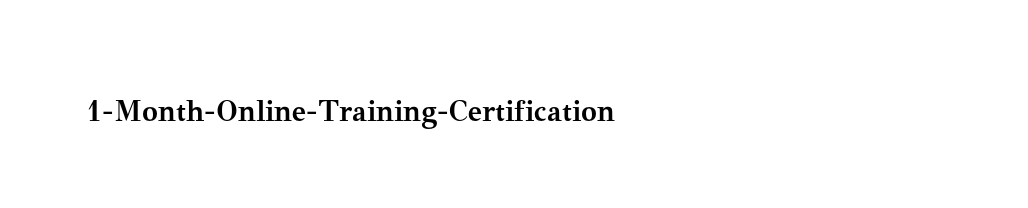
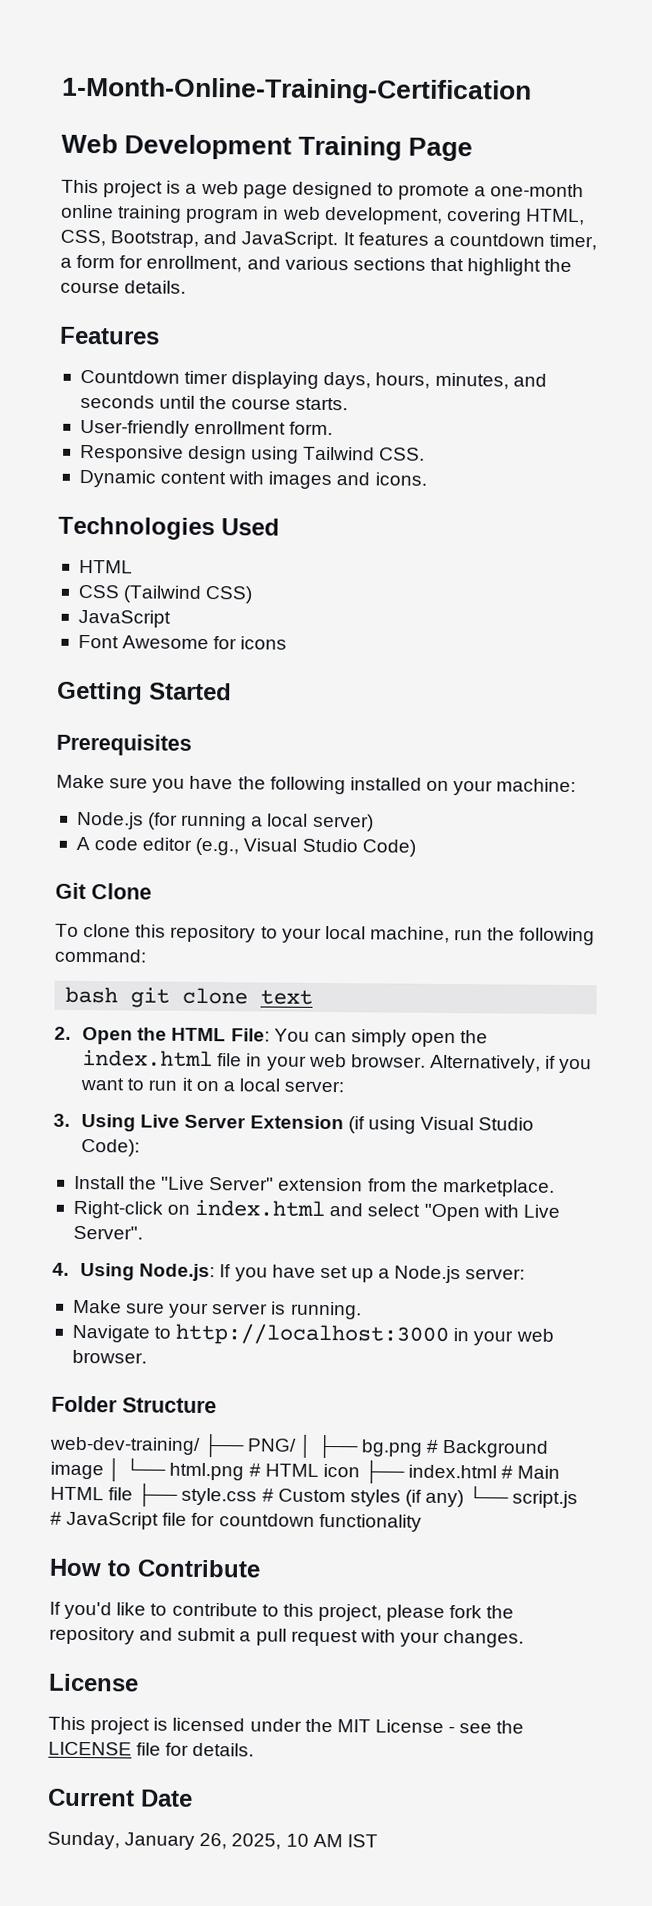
(615, 114) none -> [61,133,474,162] [61,179,585,201] [61,204,585,226] [60,229,598,251] [60,254,573,276] [60,280,187,294] [59,326,160,345] [79,369,547,390] [79,394,349,411] [79,419,334,438] [79,444,426,464] [78,469,427,490] [58,516,280,541] [78,559,133,574] [77,584,254,604] [77,609,171,628] [77,634,288,650] [57,681,232,705] [56,733,192,756] [56,774,577,796] [76,811,374,832] [75,836,416,857] [55,882,152,900] [55,923,596,946] [54,948,147,963] [65,986,314,1008] [54,1026,489,1048] [82,1050,593,1074] [80,1077,345,1093] [53,1113,535,1134] [81,1139,141,1157] [73,1175,555,1197] [72,1199,560,1222] [72,1225,143,1240] [52,1262,526,1284] [72,1299,362,1320] [71,1322,554,1347] [71,1349,147,1364] [51,1395,217,1414] [49,1434,549,1459] [50,1458,561,1484] [50,1483,579,1509] [50,1511,422,1532] [49,1558,261,1578] [49,1601,515,1623] [49,1626,525,1648] [48,1673,139,1692] [48,1716,525,1735] [48,1741,255,1757] [47,1788,193,1807] [47,1831,378,1850] // Web Development Training Page // This project is a web page designed to promote a one-month online training program in web development, covering HTML, CSS, Bootstrap, and JavaScript. It features a countdown timer, a form for enrollment, and various sections that highlight the course details. // Features // Countdown timer displaying days, hours, minutes, and seconds until the course starts. // User-friendly enrollment form. // Responsive design using Tailwind CSS. // Dynamic content with images and icons. // Technologies Used // HTML // CSS (Tailwind CSS) // JavaScript // Font Awesome for icons // Getting Started // Prerequisites // Make sure you have the following installed on your machine: // Node.js (for running a local server) // A code editor (e.g., Visual Studio Code) // Git Clone // To clone this repository to your local machine, run the following command: // bash git clone text // 2. Open the HTML File: You can simply open the index.html file in your web browser. Alternatively, if you want to run it on a local server: // 3. Using Live Server Extension (if using Visual Studio Code): // Install the "Live Server" extension from the marketplace. // Right-click on index.html and select "Open with Live Server". // 4. Using Node.js: If you have set up a Node.js server: // Make sure your server is running. // Navigate to http://localhost:3000 in your web browser. // Folder Structure // web-dev-training/ ├── PNG/ │ ├── bg.png # Background image │ └── html.png # HTML icon ├── index.html # Main HTML file ├── style.css # Custom styles (if any) └── script.js # JavaScript file for countdown functionality // How to Contribute // If you'd like to contribute to this project, please fork the repository and submit a pull request with your changes. // License // This project is licensed under the MIT License - see the LICENSE file for details. // Current Date // Sunday, January 26, 2025, 10 AM IST

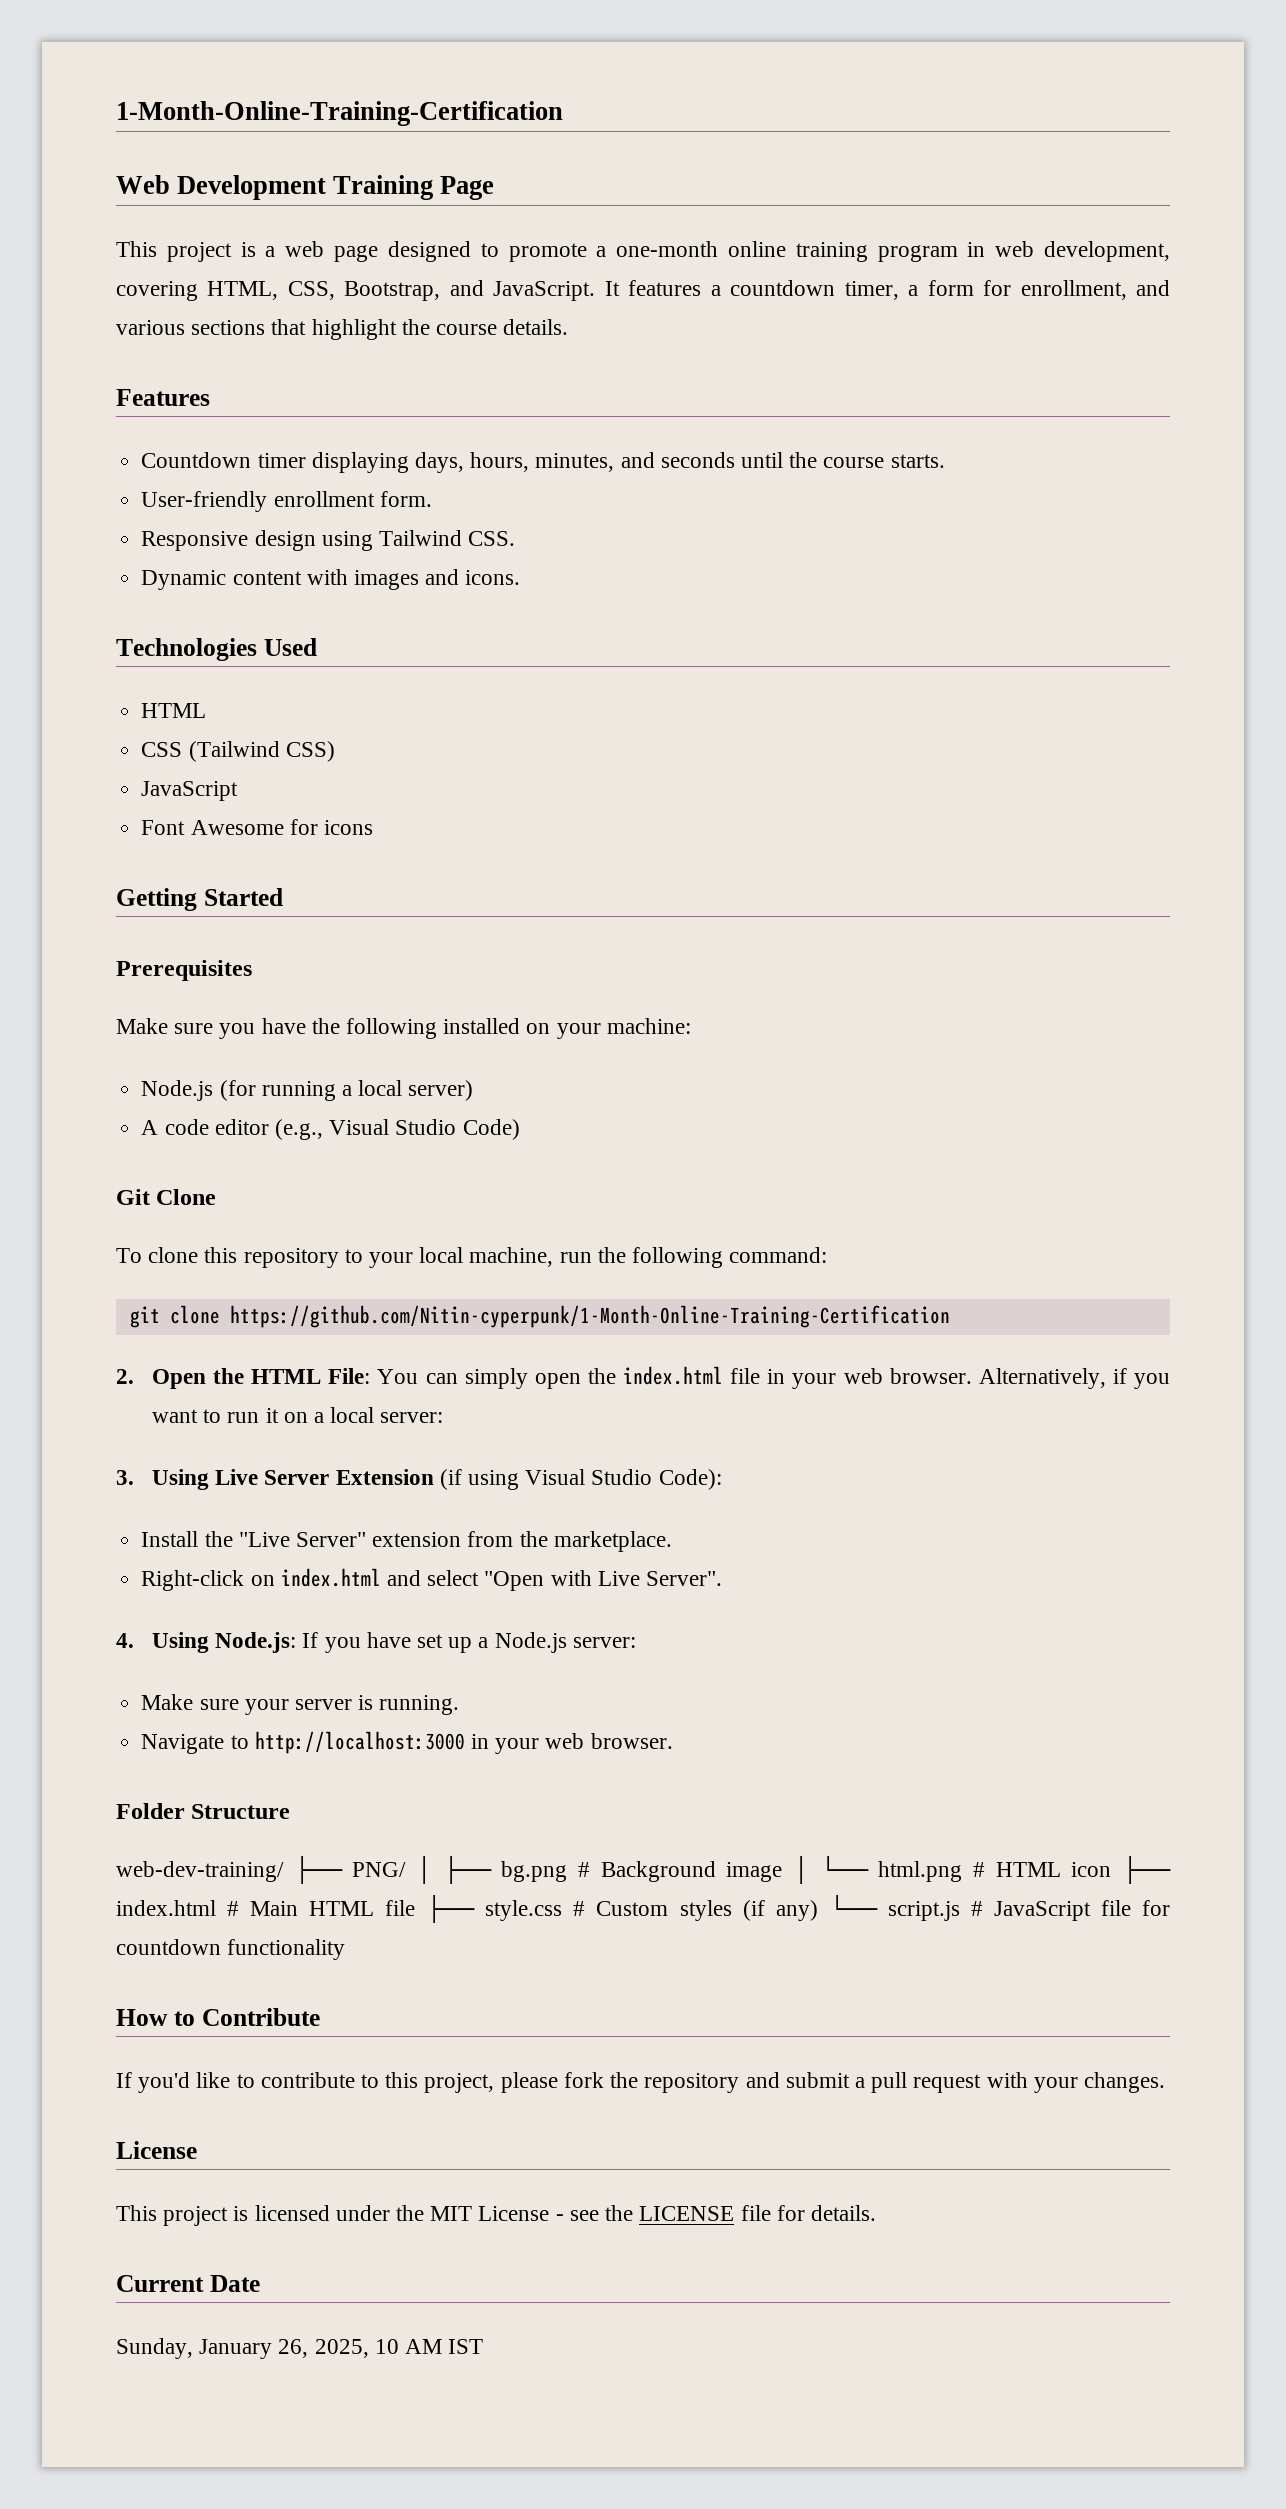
[65,986,119,1004] bash -> (828, 1255) none
[260,989,314,1005] text -> [229,1305,950,1328] https://github.com/Nitin-cyperpunk/1-Month-Online-Training-Certification

